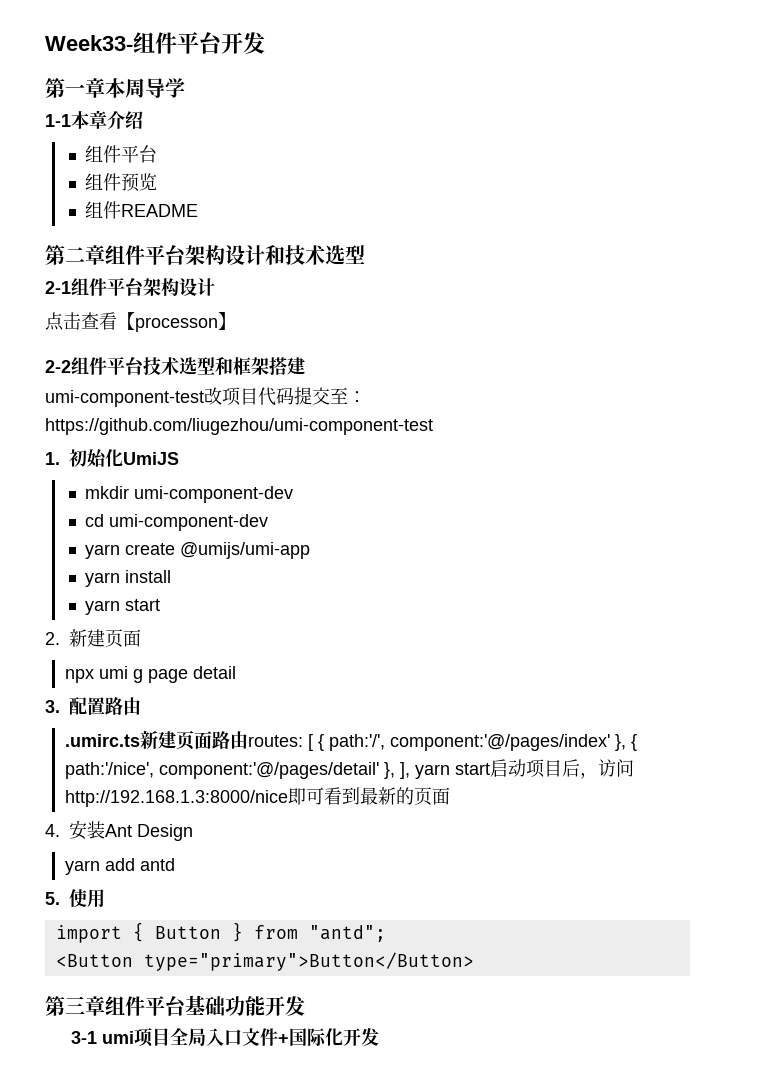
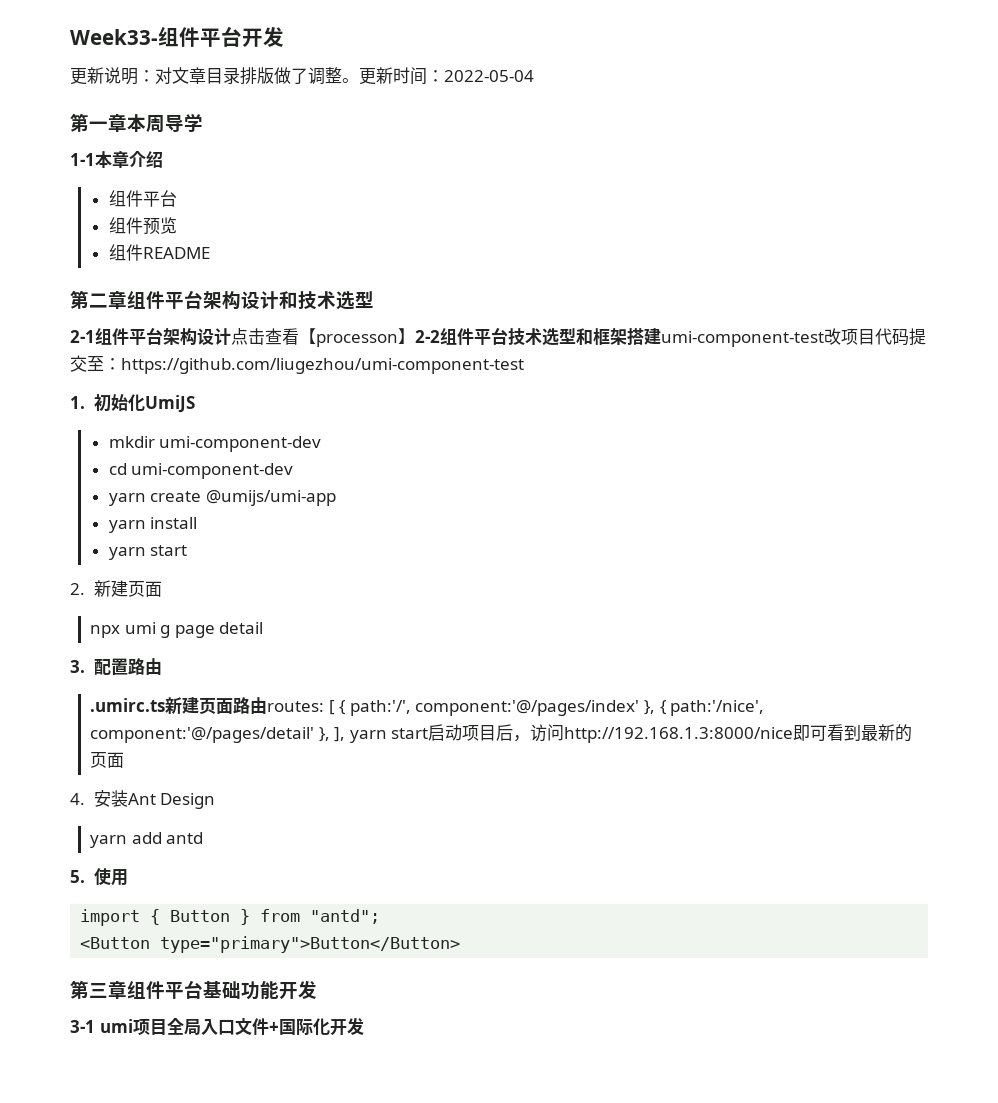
(265, 43) none -> [70,67,534,85] // 更新说明：对文章目录排版做了调整。更新时间：2022-05-04
(215, 287) // -> (231, 336) none
(236, 321) // -> (415, 336) none
(305, 366) // -> (661, 336) none

